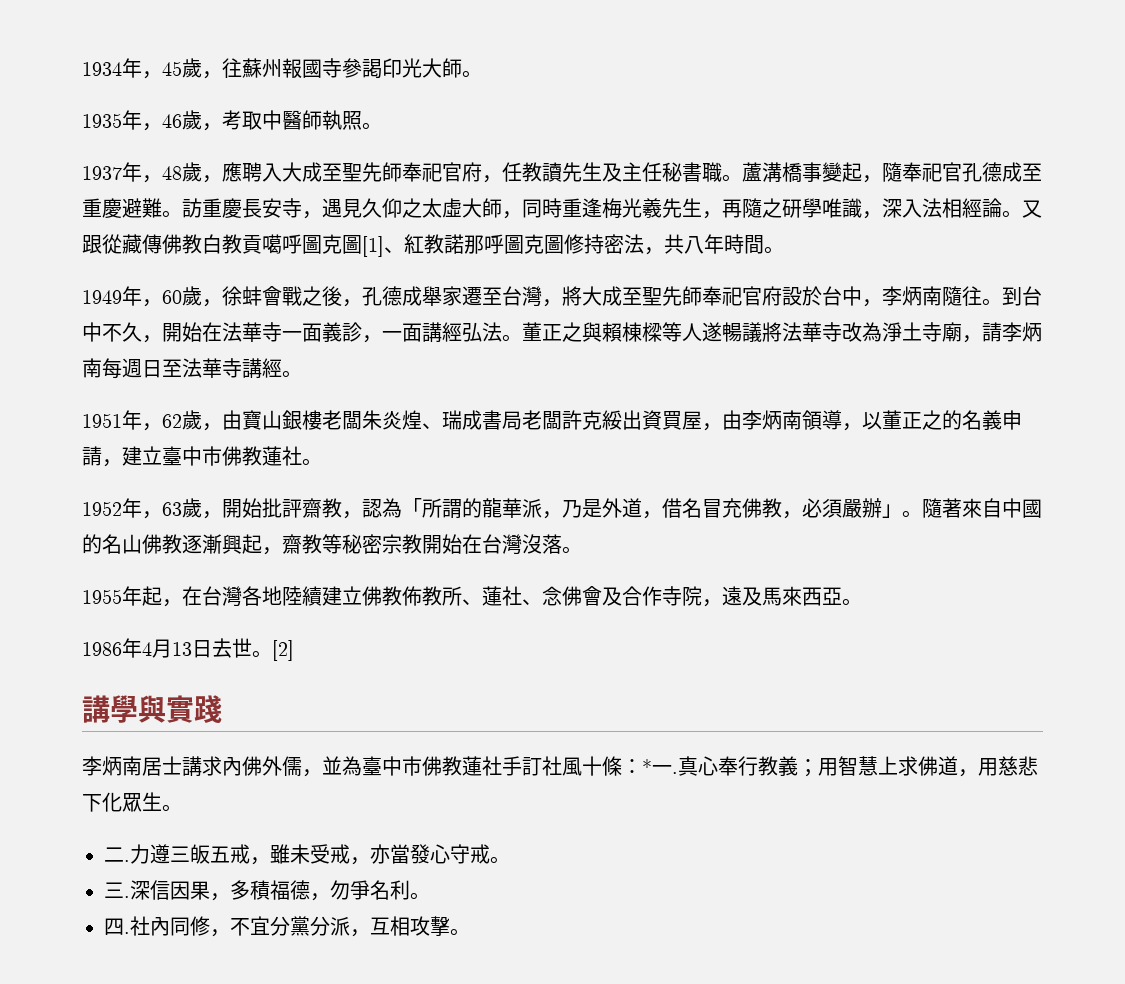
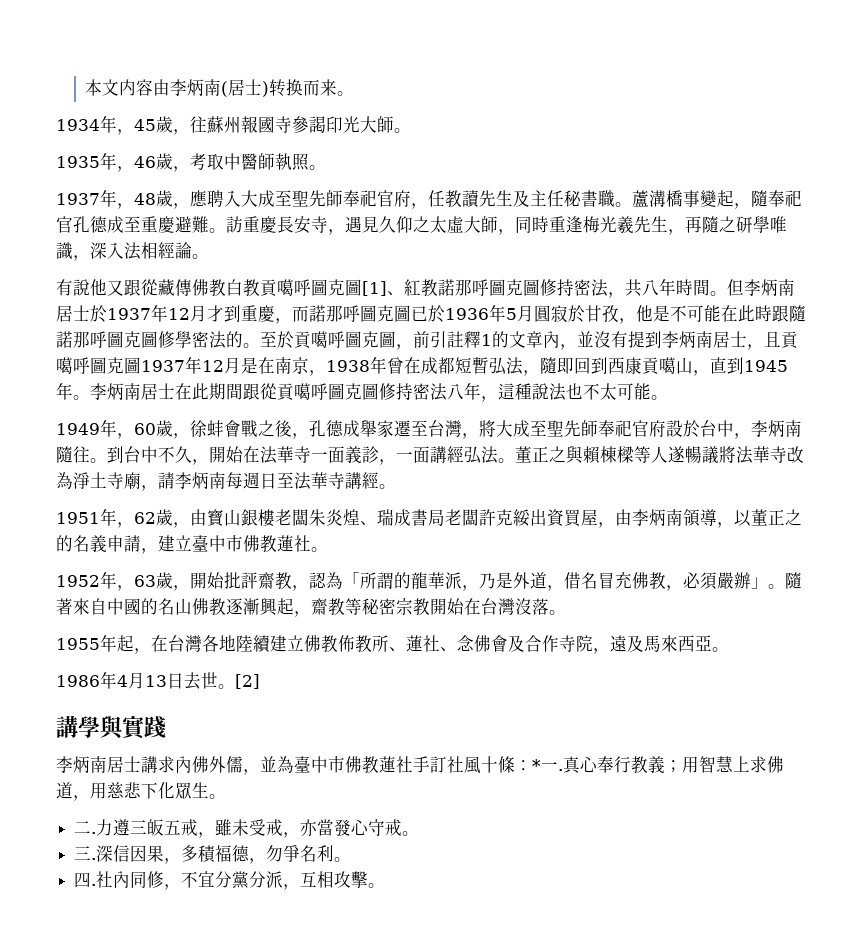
(82, 69) none -> [85,79,355,97] 本文内容由李炳南(居士)转换而来。 //
(1022, 214) none -> [56,279,107,296] // 有說他
(784, 250) none -> [727,279,795,296] [56,304,806,324] [56,331,799,350] [56,356,788,376] [56,382,668,402] 但李炳南居士於1937年12月才到重慶，而諾那呼圖克圖已於1936年5月圓寂於甘孜，他是不可能在此時跟隨諾那呼圖克圖修學密法的。至於貢噶呼圖克圖，前引註釋1的文章內，並沒有提到李炳南居士，且貢噶呼圖克圖1937年12月是在南京，1938年曾在成都短暫弘法，隨即回到西康貢噶山，直到1945年。李炳南居士在此期間跟從貢噶呼圖克圖修持密法八年，這種說法也不太可能。

